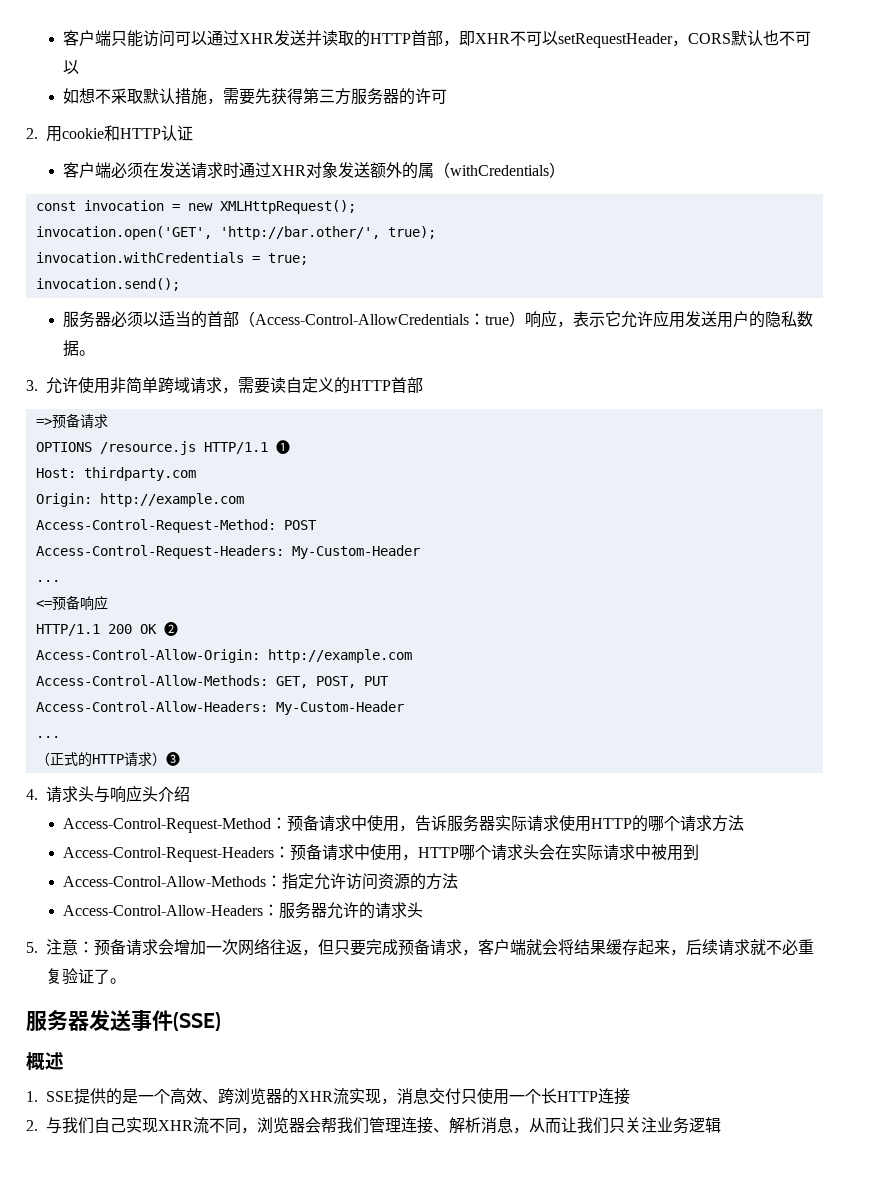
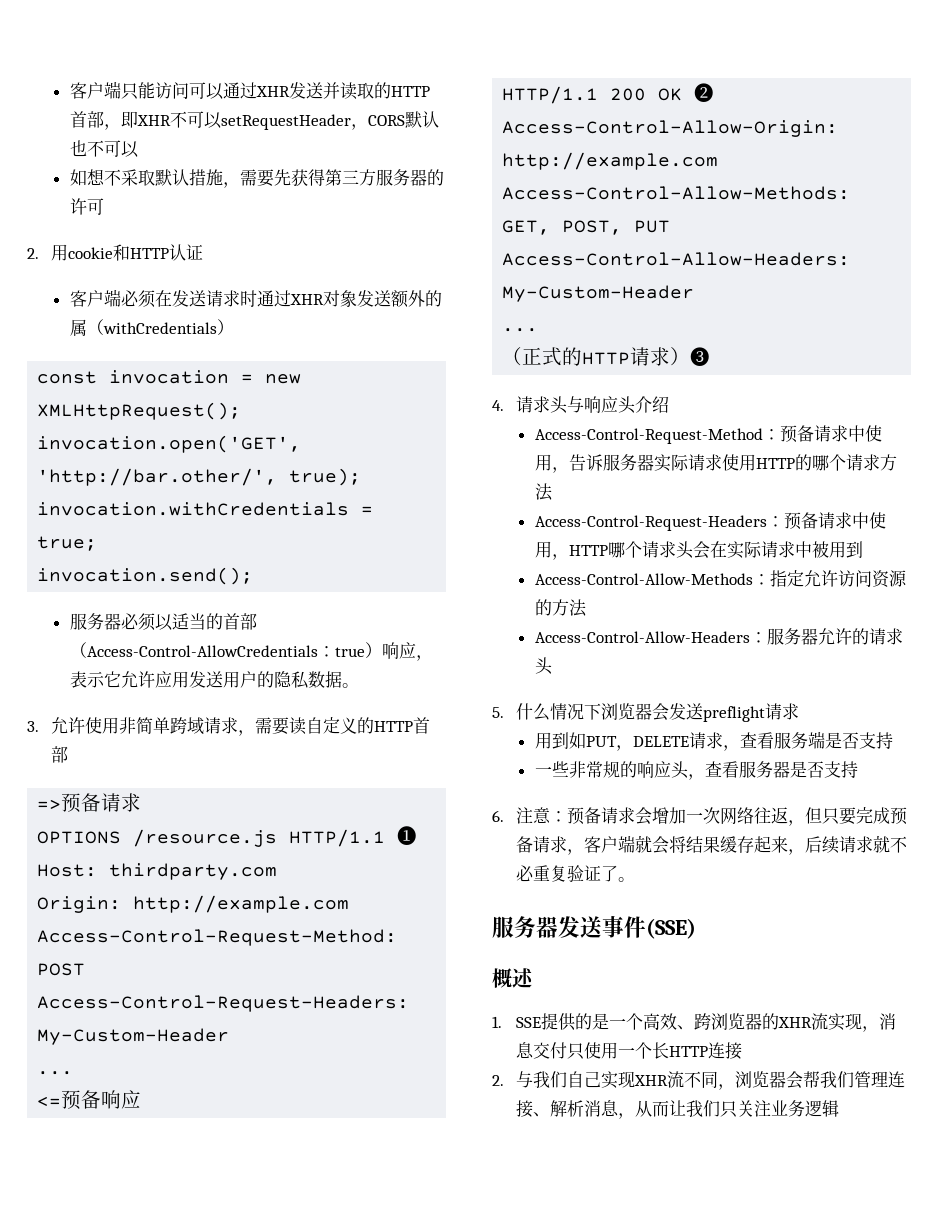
(38, 947) none -> [515,703,799,722] [534,731,893,751] [534,761,858,780] [492,810,504,822] 什么情况下浏览器会发送preflight请求 // 用到如PUT，DELETE请求，查看服务端是否支持 // 一些非常规的响应头，查看服务器是否支持 // 6.

